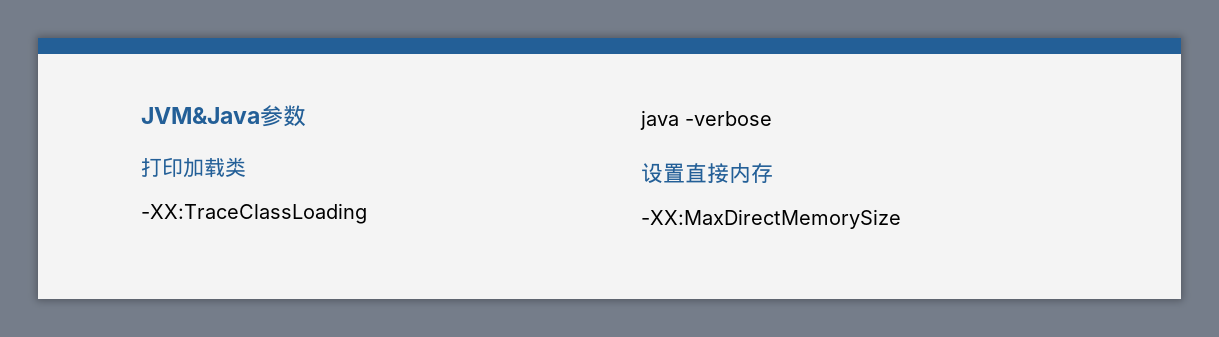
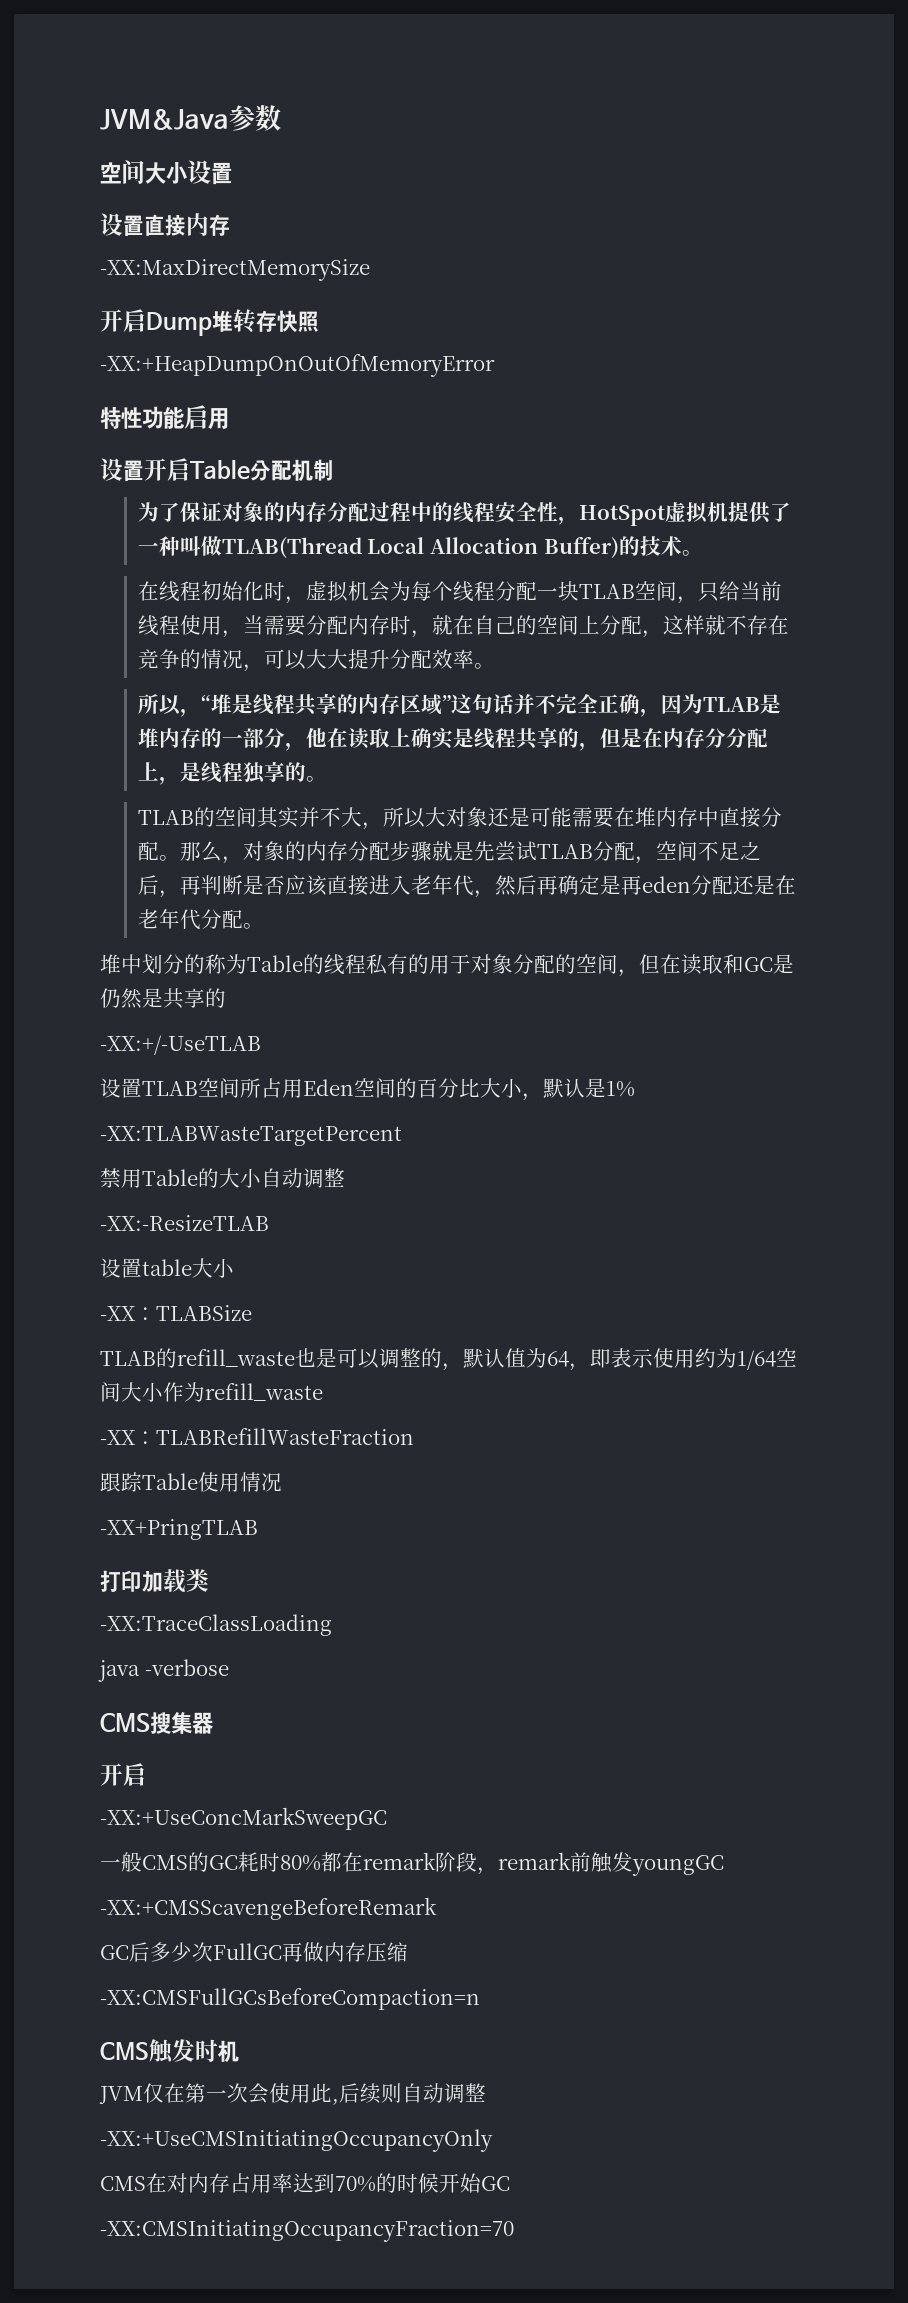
(306, 116) none -> [100,160,232,185] [100,213,230,236] [100,259,370,281] [100,309,319,336] [100,354,495,377] [100,405,229,430] [100,458,334,481] [137,501,791,526] [137,536,703,559] [137,581,782,604] [137,615,789,638] [137,649,495,672] [137,693,781,717] [137,727,768,751] [137,761,327,785] [137,807,782,830] [137,841,761,864] [137,875,796,898] [137,909,264,930] [100,954,794,977] [100,988,226,1009] [100,1035,261,1055] [100,1078,635,1101] [100,1126,402,1146] [100,1168,345,1188] [100,1215,269,1231] [100,1258,234,1278] [100,1305,252,1321] [100,1348,797,1371] [100,1382,323,1402] [100,1428,414,1445] [100,1472,282,1492] [100,1519,258,1540] // 空间大小设置 // 设置直接内存 // -XX:MaxDirectMemorySize // 开启Dump堆转存快照 // -XX:+HeapDumpOnOutOfMemoryError // 特性功能启用 // 设置开启Table分配机制 // 为了保证对象的内存分配过程中的线程安全性，HotSpot虚拟机提供了一种叫做TLAB(Thread Local Allocation Buffer)的技术。 // 在线程初始化时，虚拟机会为每个线程分配一块TLAB空间，只给当前线程使用，当需要分配内存时，就在自己的空间上分配，这样就不存在竞争的情况，可以大大提升分配效率。 // 所以，“堆是线程共享的内存区域”这句话并不完全正确，因为TLAB是堆内存的一部分，他在读取上确实是线程共享的，但是在内存分分配上，是线程独享的。 // TLAB的空间其实并不大，所以大对象还是可能需要在堆内存中直接分配。那么，对象的内存分配步骤就是先尝试TLAB分配，空间不足之后，再判断是否应该直接进入老年代，然后再确定是再eden分配还是在老年代分配。 // 堆中划分的称为Table的线程私有的用于对象分配的空间，但在读取和GC是仍然是共享的 // -XX:+/-UseTLAB // 设置TLAB空间所占用Eden空间的百分比大小，默认是1% // -XX:TLABWasteTargetPercent // 禁用Table的大小自动调整 // -XX:-ResizeTLAB // 设置table大小 // -XX：TLABSize // TLAB的refill_waste也是可以调整的，默认值为64，即表示使用约为1/64空间大小作为refill_waste // -XX：TLABRefillWasteFraction // 跟踪Table使用情况 // -XX+PringTLAB
[641,163,773,183] [641,209,901,229] 设置直接内存 // -XX:MaxDirectMemorySize -> [100,1712,213,1734] [100,1763,146,1786] [100,1807,387,1830] [100,1852,724,1876] [100,1897,437,1920] [100,1942,408,1962] [100,1988,480,2010] [100,2039,239,2064] [99,2083,486,2105] [100,2129,493,2152] [100,2173,510,2193] [100,2220,514,2242] CMS搜集器 // 开启 // -XX:+UseConcMarkSweepGC // 一般CMS的GC耗时80%都在remark阶段，remark前触发youngGC // -XX:+CMSScavengeBeforeRemark // GC后多少次FullGC再做内存压缩 // -XX:CMSFullGCsBeforeCompaction=n // CMS触发时机 // JVM仅在第一次会使用此,后续则自动调整 // -XX:+UseCMSInitiatingOccupancyOnly // CMS在对内存占用率达到70%的时候开始GC // -XX:CMSInitiatingOccupancyFraction=70

